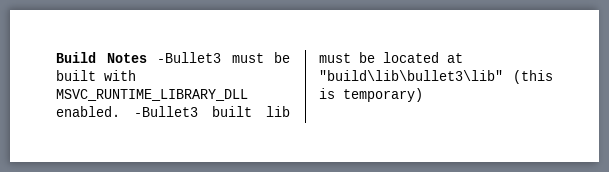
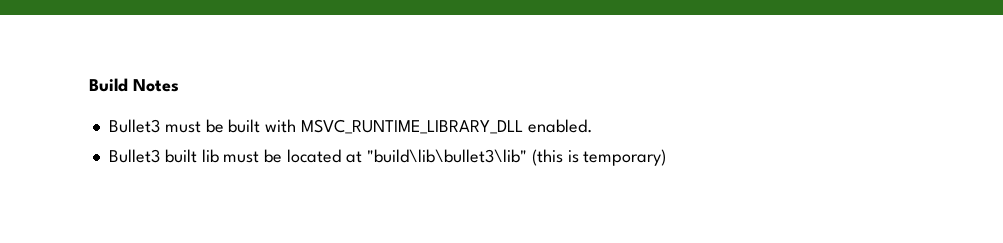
[157,52,221,63] -Bullet3 -> [108,119,160,133] // Bullet3
[134,106,198,117] -Bullet3 -> [108,149,160,163] // Bullet3

